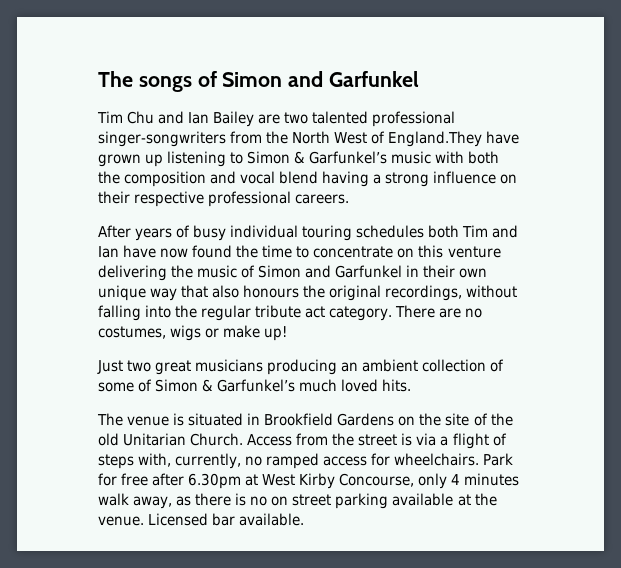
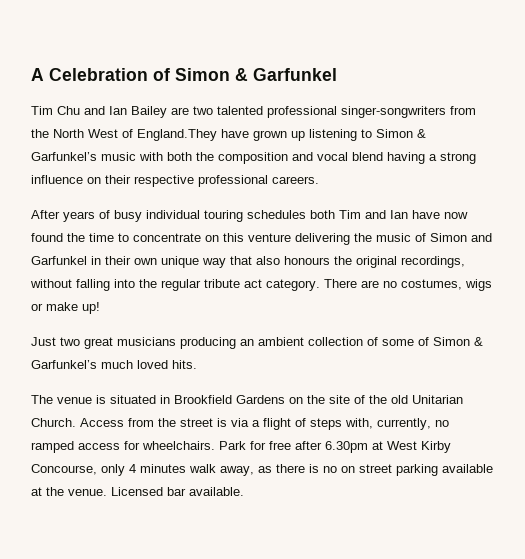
[98,71,324,92] The songs of Simon and -> [31,68,248,81] A Celebration of Simon &

